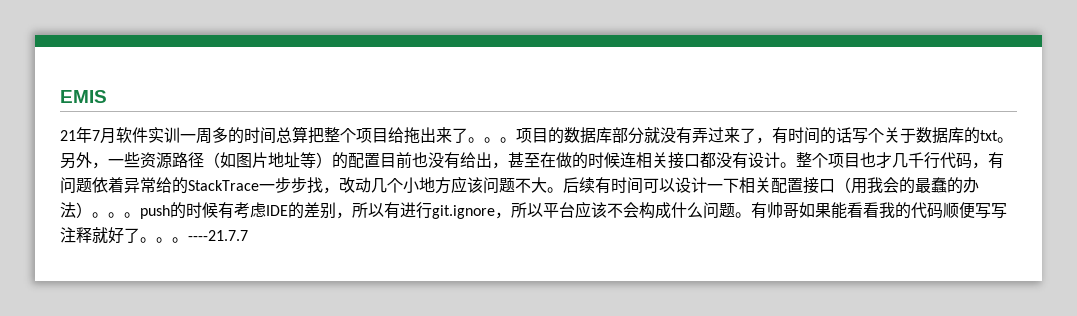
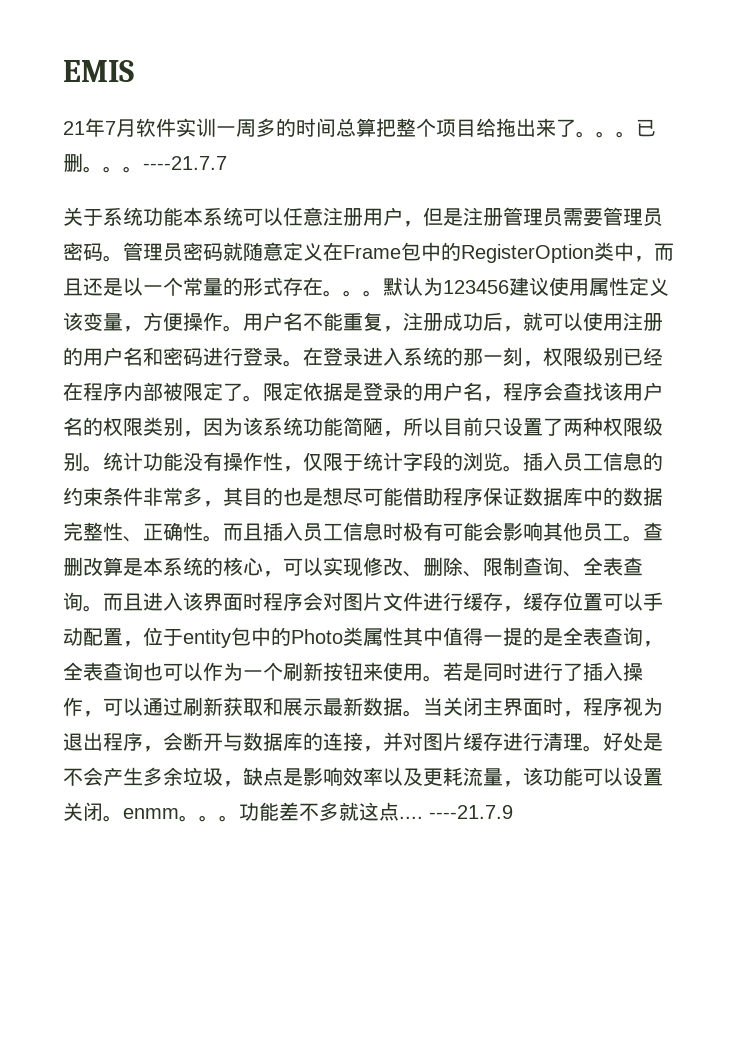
[516,127,1013,144] [60,152,1004,169] [60,176,979,194] [60,201,1007,219] [60,227,248,244] 项目的数据库部分就没有弄过来了，有时间的话写个关于数据库的txt。另外，一些资源路径（如图片地址等）的配置目前也没有给出，甚至在做的时候连相关接口都没有设计。整个项目也才几千行代码，有问题依着异常给的StackTrace一步步找，改动几个小地方应该问题不大。后续有时间可以设计一下相关配置接口（用我会的最蠢的办法）。。。push的时候有考虑IDE的差别，所以有进行git.ignore，所以平台应该不会构成什么问题。有帅哥如果能看看我的代码顺便写写注释就好了。。。----21.7.7 -> [636,119,656,137] [63,153,227,173] [63,207,663,227] [63,242,674,263] [63,277,669,297] [63,312,663,332] [63,347,663,367] [63,382,663,402] [63,417,663,437] [63,452,663,472] [63,487,663,507] [63,522,663,542] [63,557,643,577] [63,592,663,612] [63,627,663,648] [63,662,643,682] [63,697,663,717] [63,732,663,752] [63,767,663,787] [63,802,513,822] 已删。。。----21.7.7 // 关于系统功能本系统可以任意注册用户，但是注册管理员需要管理员密码。管理员密码就随意定义在Frame包中的RegisterOption类中，而且还是以一个常量的形式存在。。。默认为123456建议使用属性定义该变量，方便操作。用户名不能重复，注册成功后，就可以使用注册的用户名和密码进行登录。在登录进入系统的那一刻，权限级别已经在程序内部被限定了。限定依据是登录的用户名，程序会查找该用户名的权限类别，因为该系统功能简陋，所以目前只设置了两种权限级别。统计功能没有操作性，仅限于统计字段的浏览。插入员工信息的约束条件非常多，其目的也是想尽可能借助程序保证数据库中的数据完整性、正确性。而且插入员工信息时极有可能会影响其他员工。查删改算是本系统的核心，可以实现修改、删除、限制查询、全表查询。而且进入该界面时程序会对图片文件进行缓存，缓存位置可以手动配置，位于entity包中的Photo类属性其中值得一提的是全表查询，全表查询也可以作为一个刷新按钮来使用。若是同时进行了插入操作，可以通过刷新获取和展示最新数据。当关闭主界面时，程序视为退出程序，会断开与数据库的连接，并对图片缓存进行清理。好处是不会产生多余垃圾，缺点是影响效率以及更耗流量，该功能可以设置关闭。enmm。。。功能差不多就这点.... ----21.7.9

